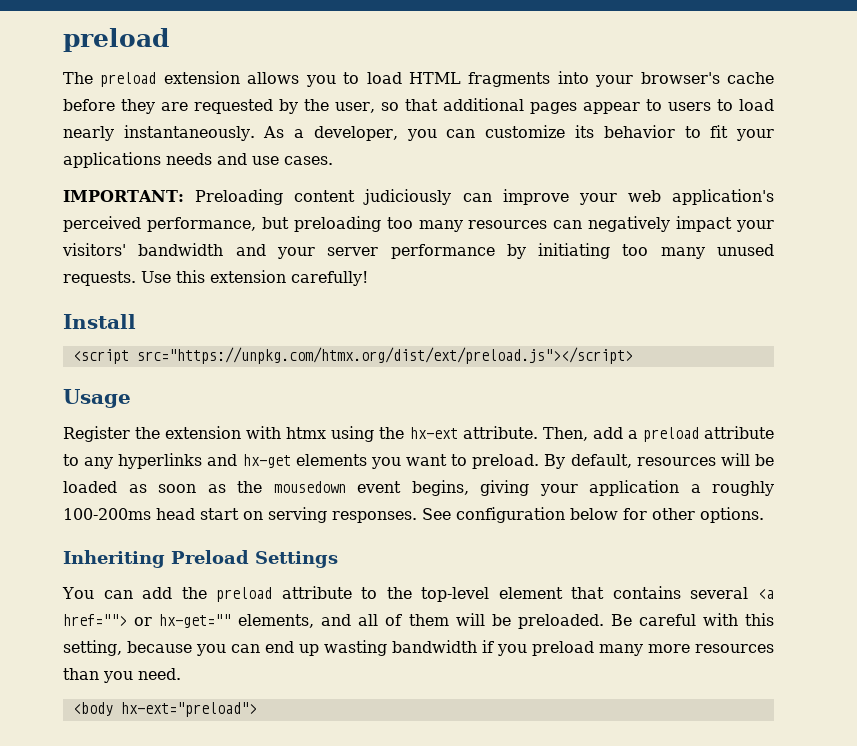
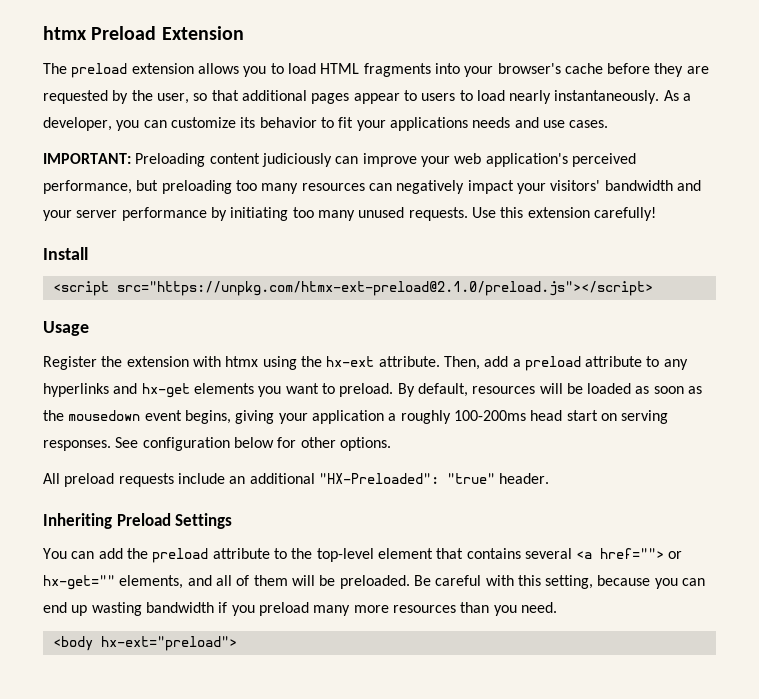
[63,28,169,52] preload -> [43,26,244,40] htmx Preload Extension
[136,347,633,364] src="https://unpkg.com/htmx.org/dist/ext/preload.js"></script> -> [116,281,653,296] src="https://unpkg.com/htmx-ext-preload@2.1.0/preload.js"></script>
(764, 515) none -> [43,473,550,487] // All preload requests include an additional "HX-Preloaded": "true" header.

